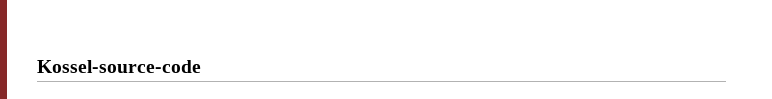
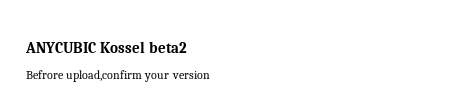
[37,60,201,73] Kossel-source-code -> [25,41,188,53] [26,70,210,82] ANYCUBIC Kossel beta2 // Befrore upload,confirm your version

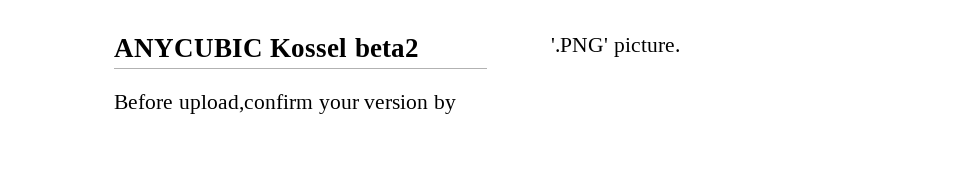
[26,70,64,79] Befrore -> [114,94,173,109] Before
(210, 75) none -> [434,95,457,114] [551,38,680,57] by '.PNG' picture.

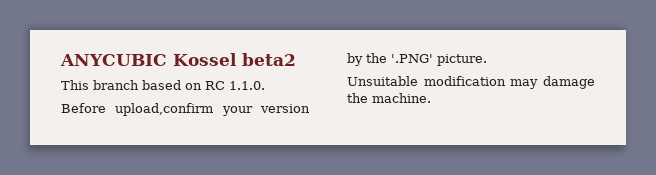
(419, 47) none -> [61,80,265,90] // This branch based on RC 1.1.0.
(457, 104) none -> [366,53,387,63] the
(680, 47) none -> [347,76,595,89] [347,93,431,103] // Unsuitable modification may damage the machine.

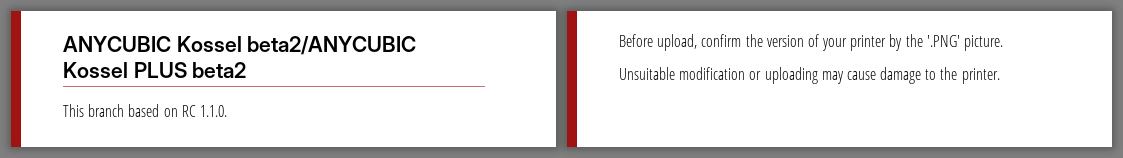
(237, 59) none -> [247,36,417,55] [63,62,187,78] beta2/ANYCUBIC Kossel PLUS
[115,103,310,116] upload,confirm your version -> [657,34,887,51] upload, confirm the version of your printer
[510,76,595,89] [347,93,431,103] may damage the machine. -> [749,67,1000,84] or uploading may cause damage to the printer.

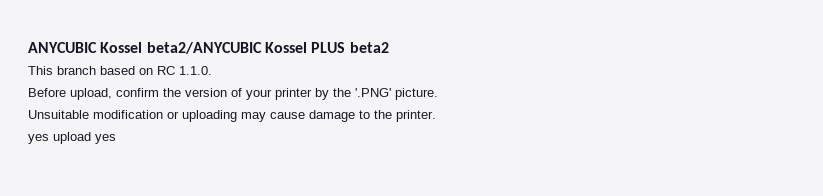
(1000, 76) none -> [28,132,116,144] // yes upload yes

